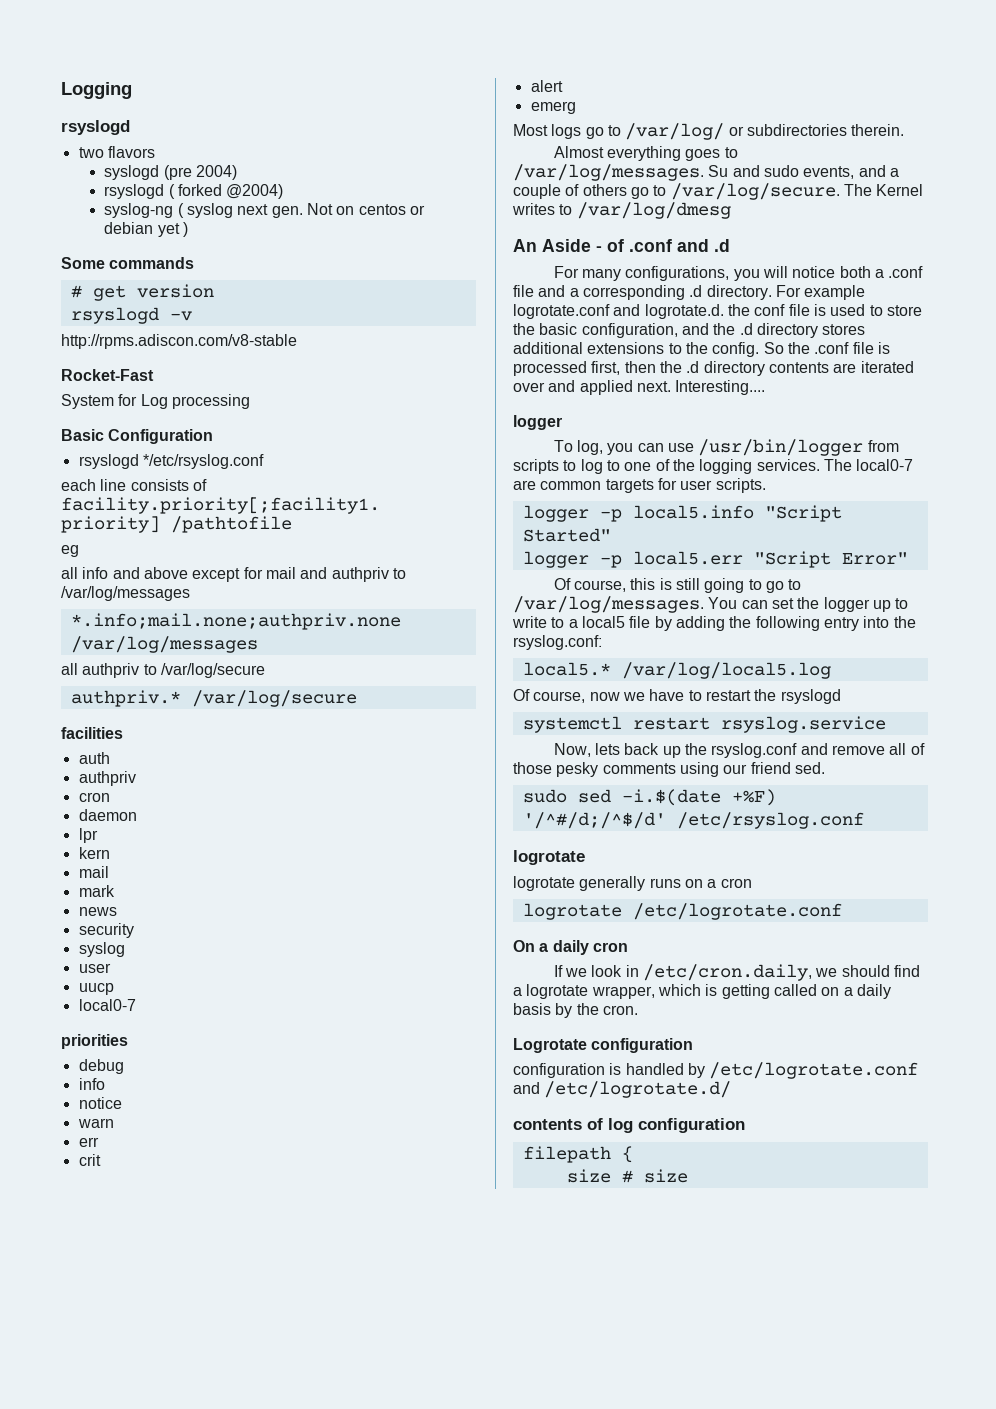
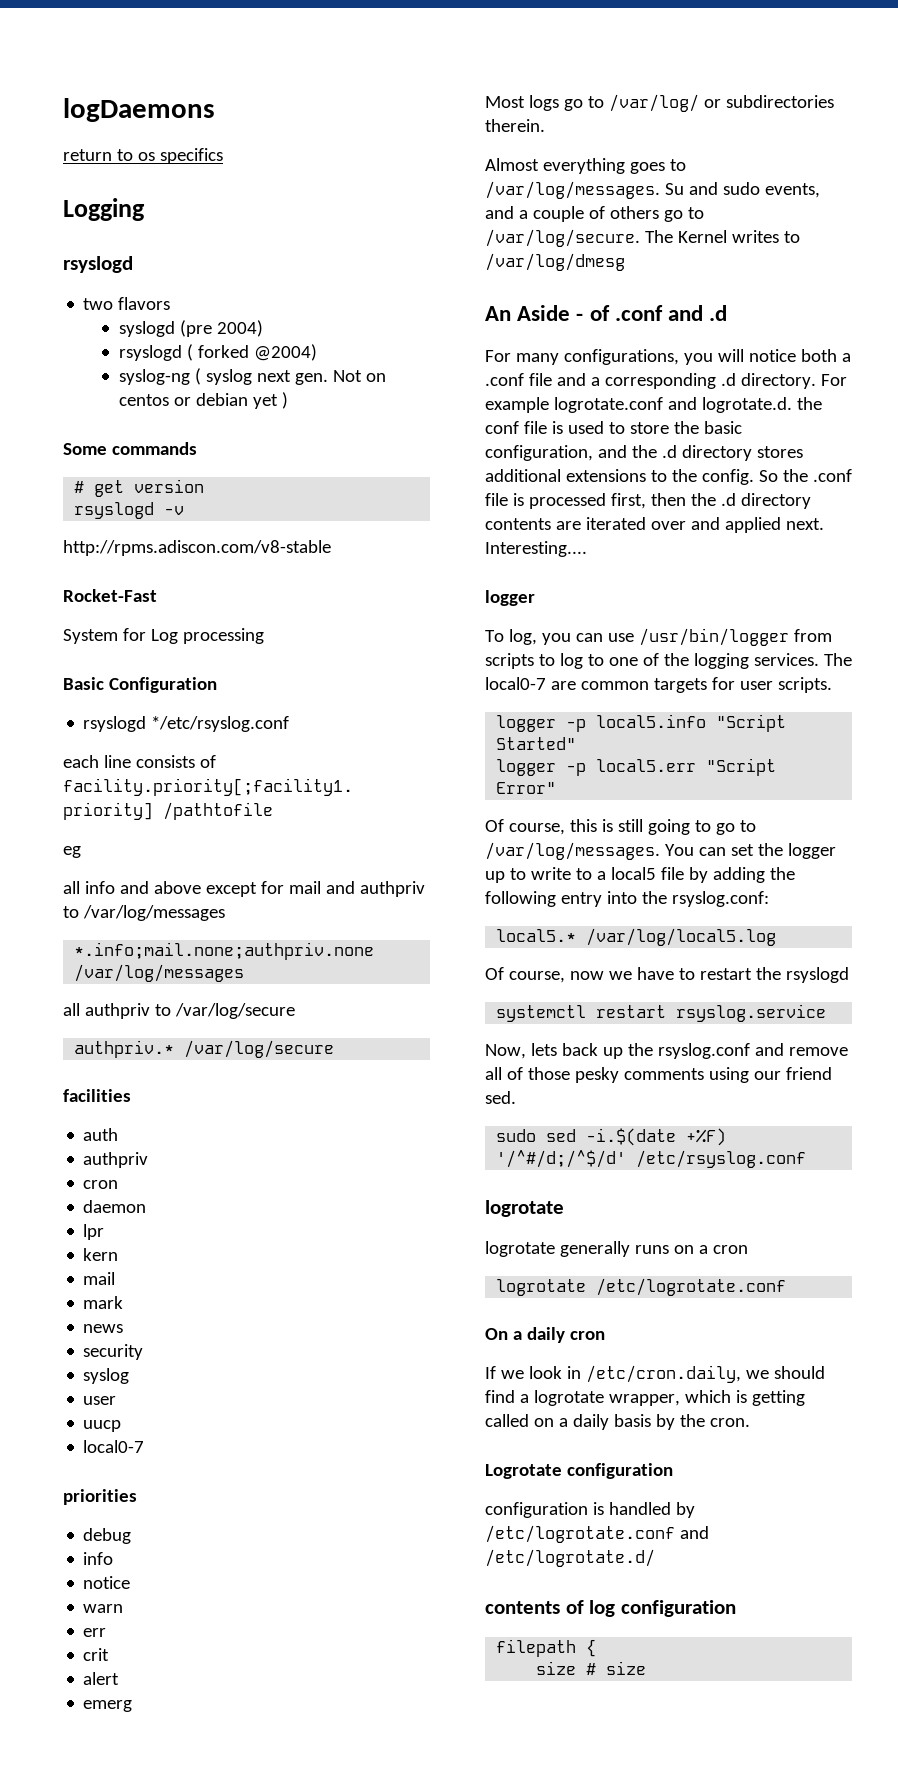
(61, 90) none -> [63,98,215,122] [63,148,223,164] logDaemons // return to os specifics //

